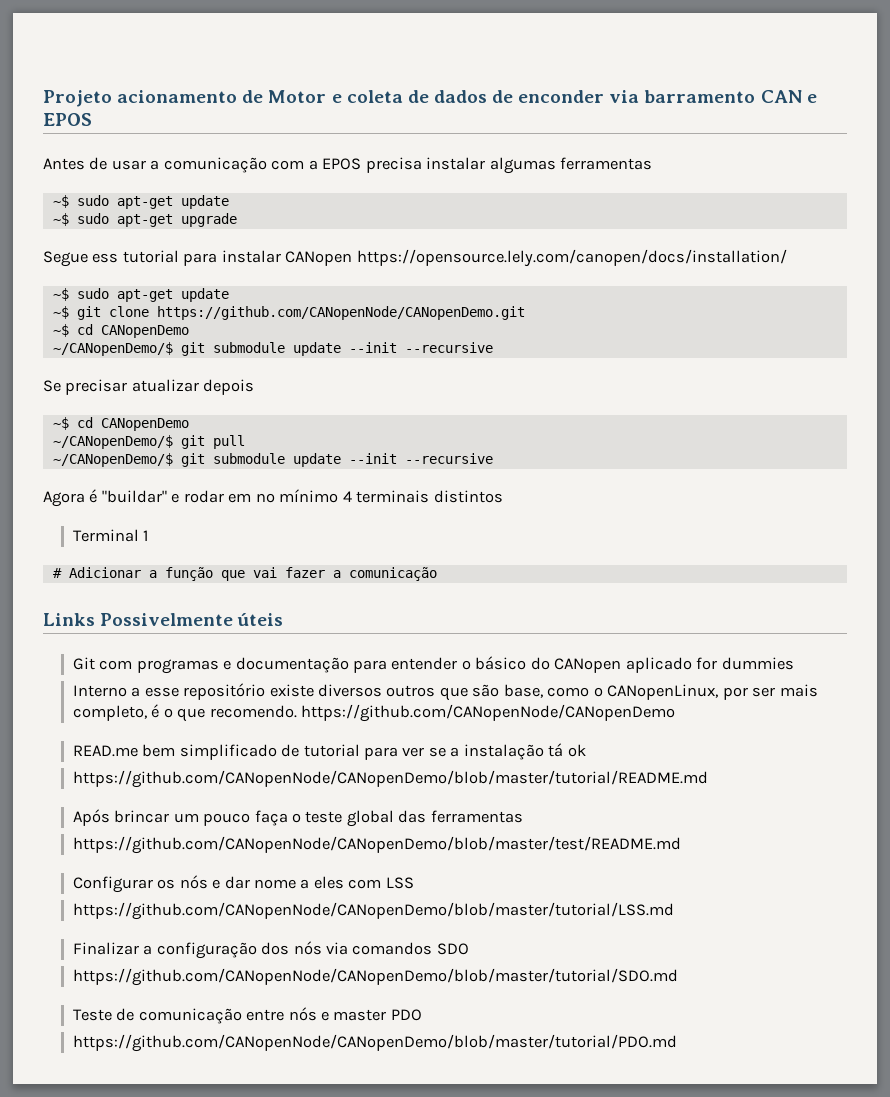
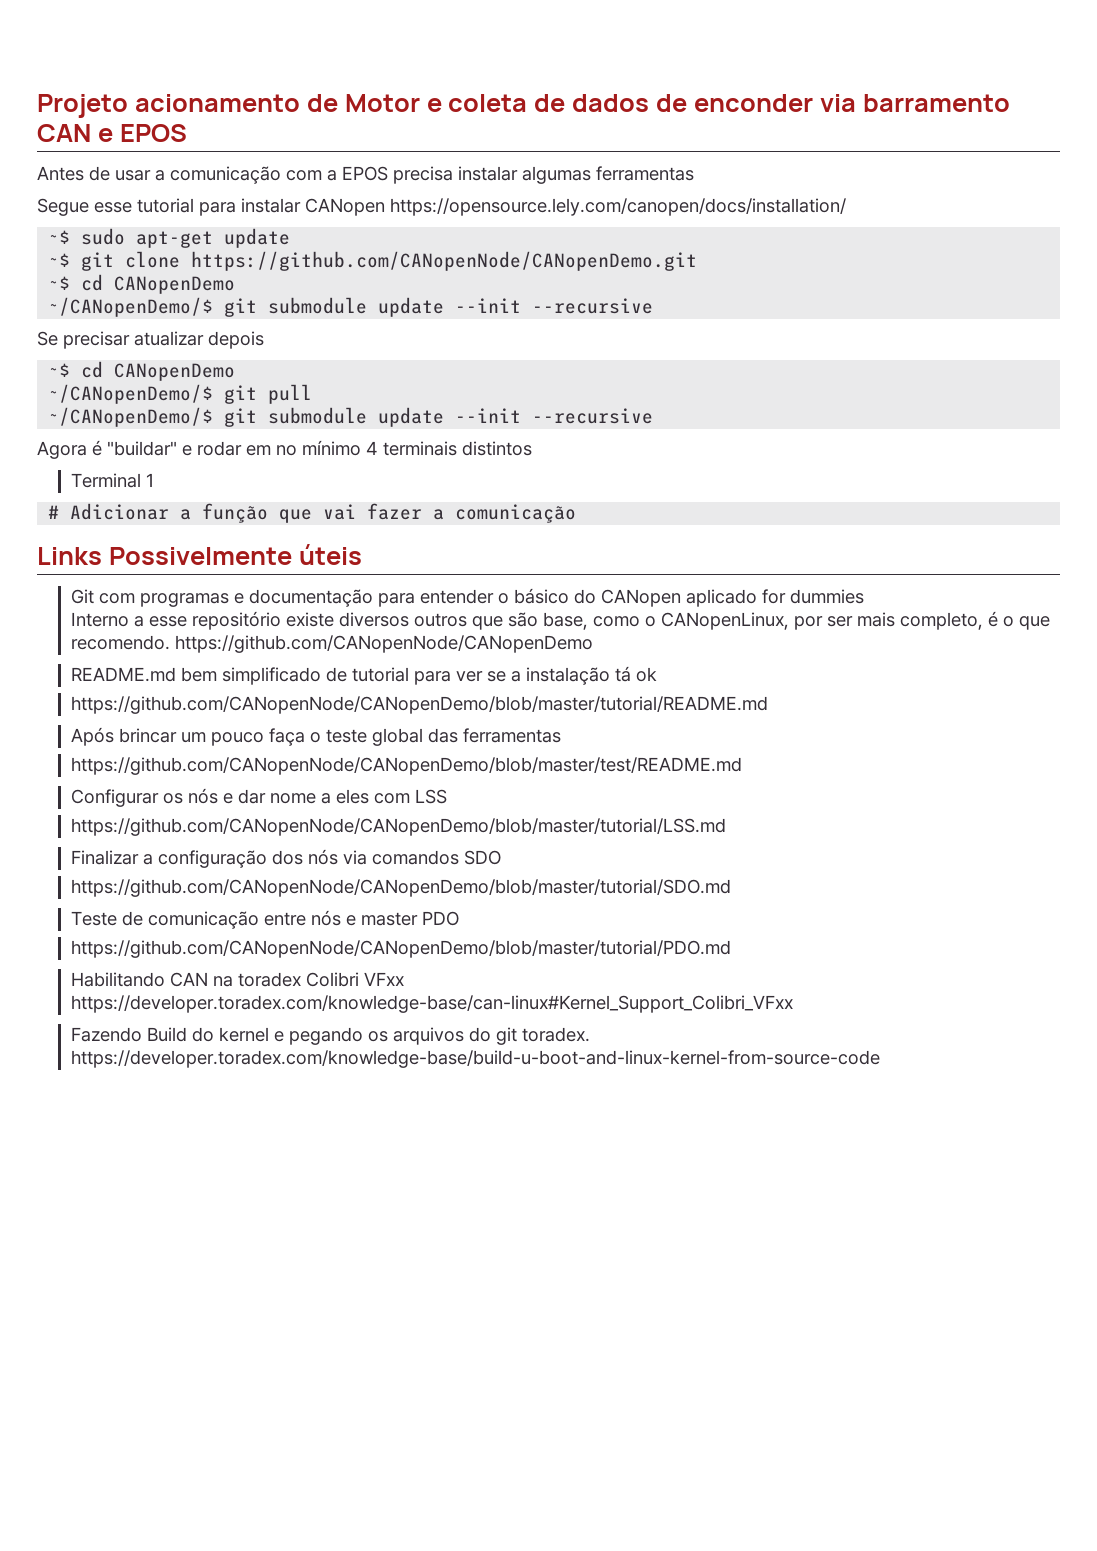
[52,195,229,209] [52,213,237,227] // ~$ sudo apt-get update // ~$ sudo apt-get upgrade -> (694, 173) none
[92,253,119,263] ess -> [94,202,132,213] esse
[72,745,138,757] READ.me -> [71,667,177,682] README.md
(677, 1043) none -> [71,972,405,987] [71,995,794,1013] [71,1027,591,1045] [71,1050,881,1068] // Habilitando CAN na toradex Colibri VFxx https://developer.toradex.com/knowledge-base/can-linux#Kernel_Support_Colibri_VFxx // Fazendo Build do kernel e pegando os arquivos do git toradex. https://developer.toradex.com/knowledge-base/build-u-boot-and-linux-kernel-from-source-code

